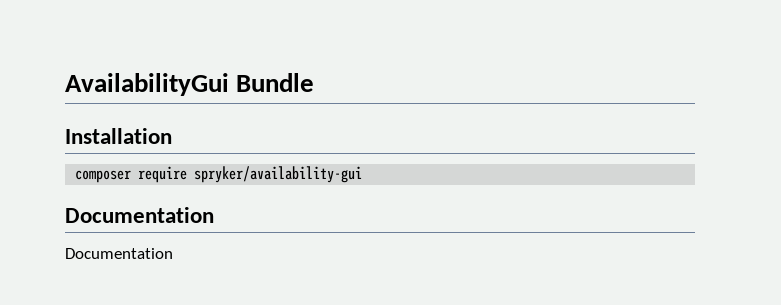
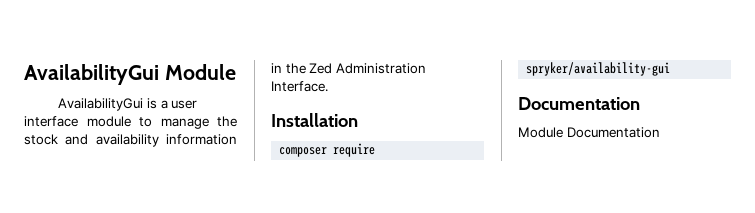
[65,73,315,96] AvailabilityGui Bundle -> [24,64,236,85] [58,98,198,111] [24,116,237,129] [24,134,238,147] [271,63,426,74] [271,81,328,92] AvailabilityGui Module // AvailabilityGui is a user interface module to manage the stock and availability information in the Zed Administration Interface.
(214, 215) none -> [518,127,563,138] Module

